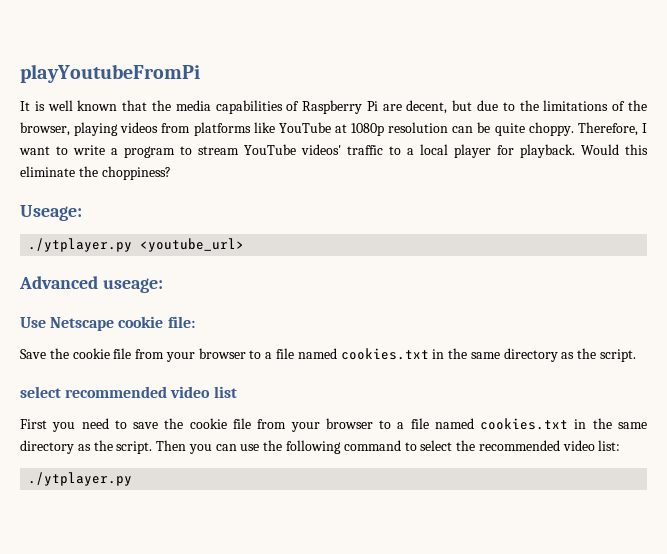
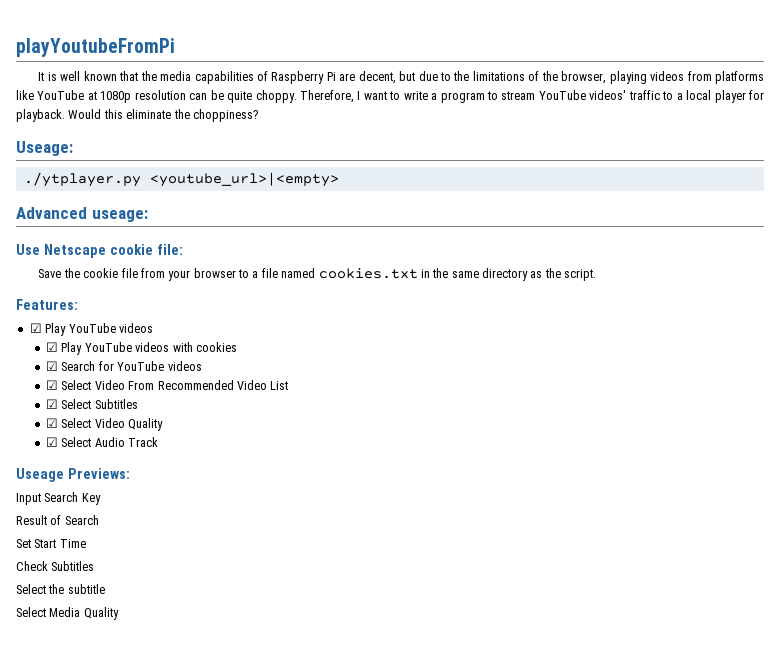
[140,238,245,252] <youtube_url> -> [149,172,339,187] <youtube_url>|<empty>
[20,386,237,398] [20,418,648,432] [20,440,621,454] [28,472,133,486] select recommended video list // First you need to save the cookie file from your browser to a file named cookies.txt in the same directory as the script. Then you can use the following command to select the recommended video list: // ./ytplayer.py -> [16,299,78,310] [29,323,153,336] [46,342,237,355] [46,361,202,371] [46,380,289,390] [46,399,138,409] [46,418,164,431] [46,437,159,447] [16,468,130,482] [16,492,101,505] [16,515,99,525] [16,539,86,548] [16,561,95,571] [16,584,105,594] [16,607,119,620] Features: // ☑ Play YouTube videos // ☑ Play YouTube videos with cookies // ☑ Search for YouTube videos // ☑ Select Video From Recommended Video List // ☑ Select Subtitles // ☑ Select Video Quality // ☑ Select Audio Track // Useage Previews: // Input Search Key // Result of Search // Set Start Time // Check Subtitles // Select the subtitle // Select Media Quality

